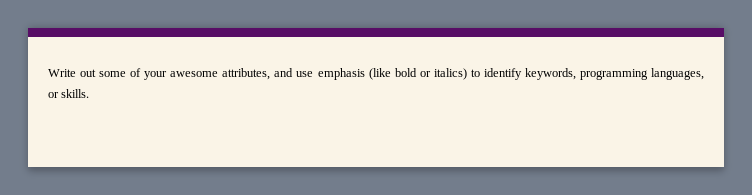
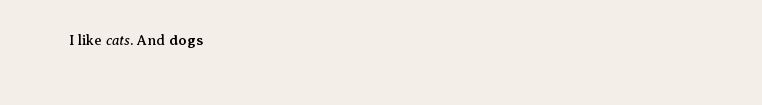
[48,68,704,80] [48,89,90,98] Write out some of your awesome attributes, and use emphasis (like bold or italics) to identify keywords, programming languages, or skills. -> [69,34,203,48] I like cats. And dogs

